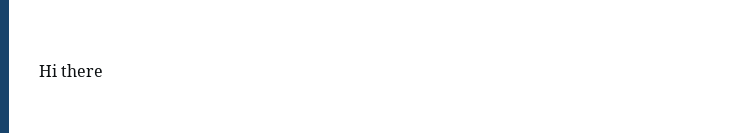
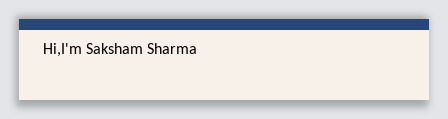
[39,64,104,77] Hi there -> [43,43,198,57] Hi,I'm Saksham Sharma

